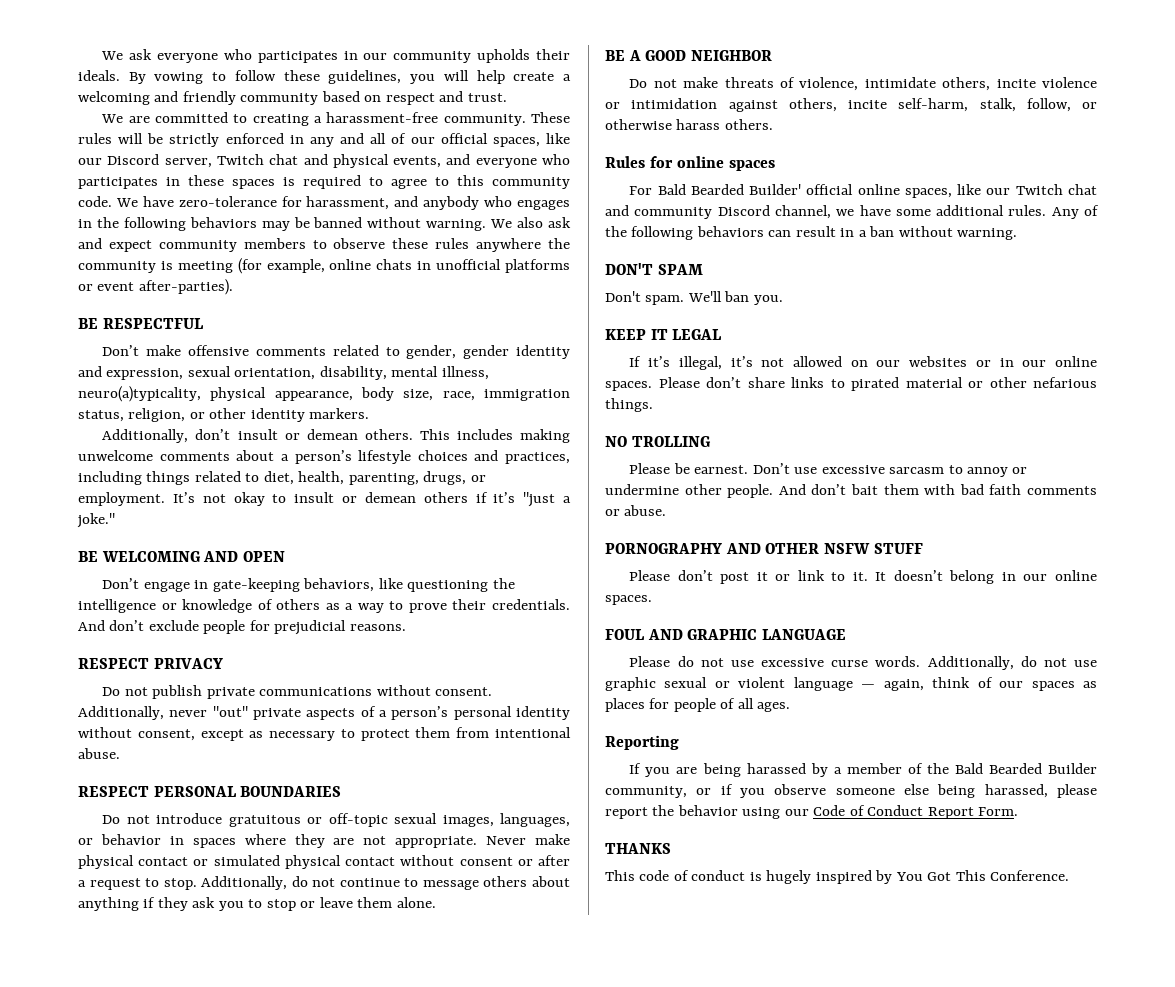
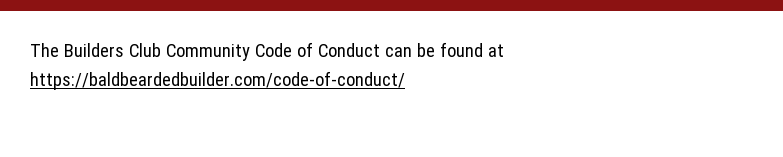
[101,49,571,63] [78,70,571,84] [78,91,507,105] [101,112,570,126] [78,133,570,147] [78,154,571,168] [78,175,570,189] [78,196,571,210] [78,217,572,231] [78,238,571,252] [78,258,571,274] [78,279,233,295] [78,318,203,329] [102,345,570,359] [78,366,489,380] [78,386,570,402] [78,408,370,422] [102,429,570,443] [78,450,570,464] [78,471,486,485] [78,492,571,507] [77,513,115,528] [78,551,286,562] [102,578,515,592] [78,599,570,613] [78,620,406,635] [78,658,223,669] [102,685,493,699] [78,706,570,720] [78,727,571,741] [78,748,120,759] [78,786,342,797] [102,813,570,827] [78,834,570,848] [78,855,570,869] [78,876,570,890] [78,897,436,911] [605,50,773,61] [629,77,1097,91] [605,98,1097,112] [605,119,773,130] [605,156,775,171] [629,184,1097,198] [605,205,1099,219] [605,226,1018,240] [605,263,703,275] [605,291,783,305] [605,329,722,340] [629,356,1097,370] [605,377,1097,391] [605,398,653,412] [605,436,711,447] [629,463,1028,477] [605,484,1097,498] [605,505,667,516] [605,543,923,554] [629,570,1097,584] [605,595,652,605] [605,629,847,640] [629,656,1097,670] [605,677,1097,691] [605,698,791,712] [605,735,679,750] [629,763,1097,777] [605,784,1097,798] [605,805,1019,819] [605,843,671,854] [605,870,1070,884] We ask everyone who participates in our community upholds their ideals. By vowing to follow these guidelines, you will help create a welcoming and friendly community based on respect and trust. // We are committed to creating a harassment-free community. These rules will be strictly enforced in any and all of our official spaces, like our Discord server, Twitch chat and physical events, and everyone who participates in these spaces is required to agree to this community code. We have zero-tolerance for harassment, and anybody who engages in the following behaviors may be banned without warning. We also ask and expect community members to observe these rules anywhere the community is meeting (for example, online chats in unofficial platforms or event after-parties). // BE RESPECTFUL // Don’t make offensive comments related to gender, gender identity and expression, sexual orientation, disability, mental illness, neuro(a)typicality, physical appearance, body size, race, immigration status, religion, or other identity markers. // Additionally, don’t insult or demean others. This includes making unwelcome comments about a person’s lifestyle choices and practices, including things related to diet, health, parenting, drugs, or employment. It’s not okay to insult or demean others if it’s "just a joke." // BE WELCOMING AND OPEN // Don’t engage in gate-keeping behaviors, like questioning the intelligence or knowledge of others as a way to prove their credentials. And don’t exclude people for prejudicial reasons. // RESPECT PRIVACY // Do not publish private communications without consent. Additionally, never "out" private aspects of a person’s personal identity without consent, except as necessary to protect them from intentional abuse. // RESPECT PERSONAL BOUNDARIES // Do not introduce gratuitous or off-topic sexual images, languages, or behavior in spaces where they are not appropriate. Never make physical contact or simulated physical contact without consent or after a request to stop. Additionally, do not continue to message others about anything if they ask you to stop or leave them alone. // BE A GOOD NEIGHBOR // Do not make threats of violence, intimidate others, incite violence or intimidation against others, incite self-harm, stalk, follow, or otherwise harass others. // Rules for online spaces // For Bald Bearded Builder' official online spaces, like our Twitch chat and community Discord channel, we have some additional rules. Any of the following behaviors can result in a ban without warning. // DON'T SPAM // Don't spam. We'll ban you. // KEEP IT LEGAL // If it’s illegal, it’s not allowed on our websites or in our online spaces. Please don’t share links to pirated material or other nefarious things. // NO TROLLING // Please be earnest. Don’t use excessive sarcasm to annoy or undermine other people. And don’t bait them with bad faith comments or abuse. // PORNOGRAPHY AND OTHER NSFW STUFF // Please don’t post it or link to it. It doesn’t belong in our online spaces. // FOUL AND GRAPHIC LANGUAGE // Please do not use excessive curse words. Additionally, do not use graphic sexual or violent language — again, think of our spaces as places for people of all ages. // Reporting // If you are being harassed by a member of the Bald Bearded Builder community, or if you observe someone else being harassed, please report the behavior using our Code of Conduct Report Form. // THANKS // This code of conduct is hugely inspired by You Got This Conference. -> [30,42,504,61] [30,71,405,90] The Builders Club Community Code of Conduct can be found at https://baldbeardedbuilder.com/code-of-conduct/

